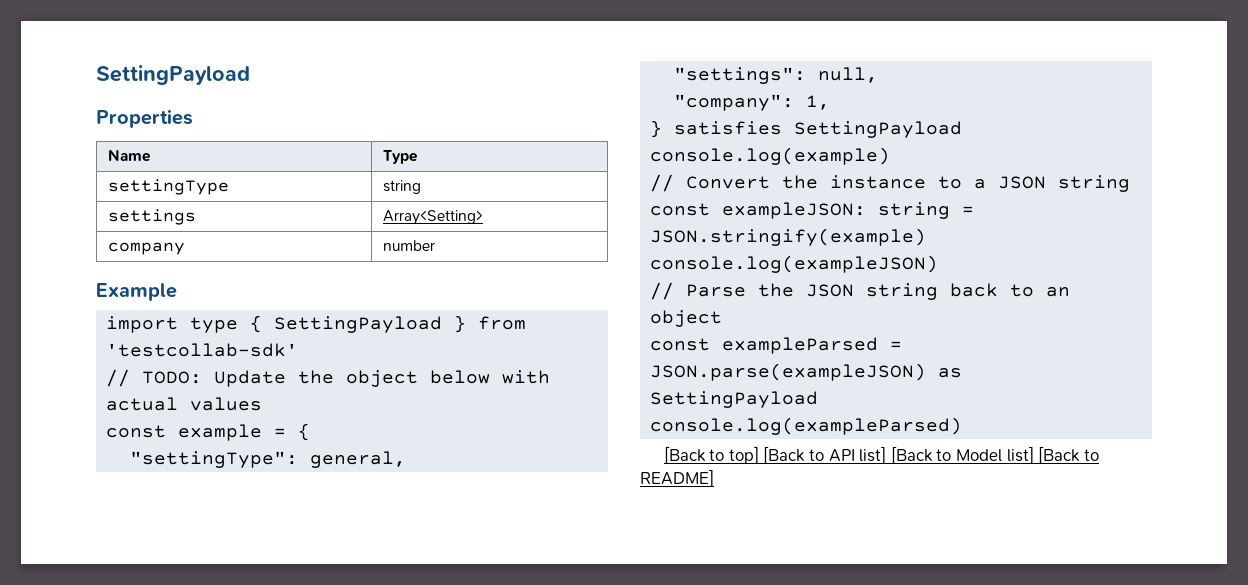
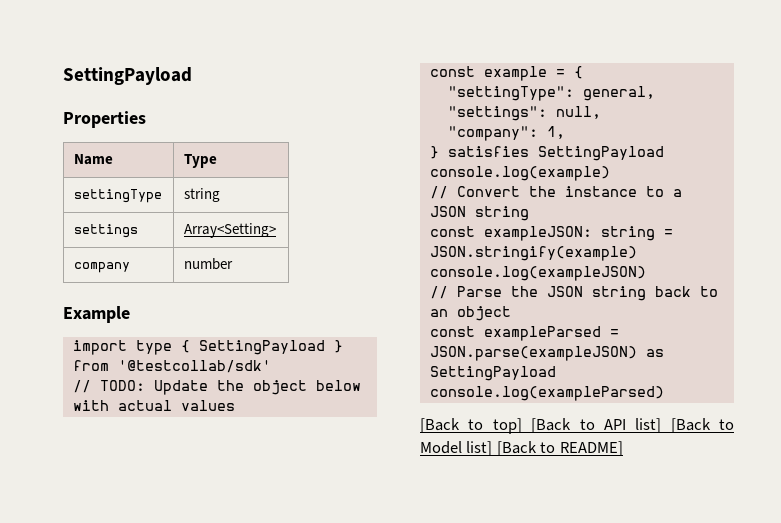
[106,343,299,357] 'testcollab-sdk' -> [117,360,271,373] '@testcollab/sdk'

